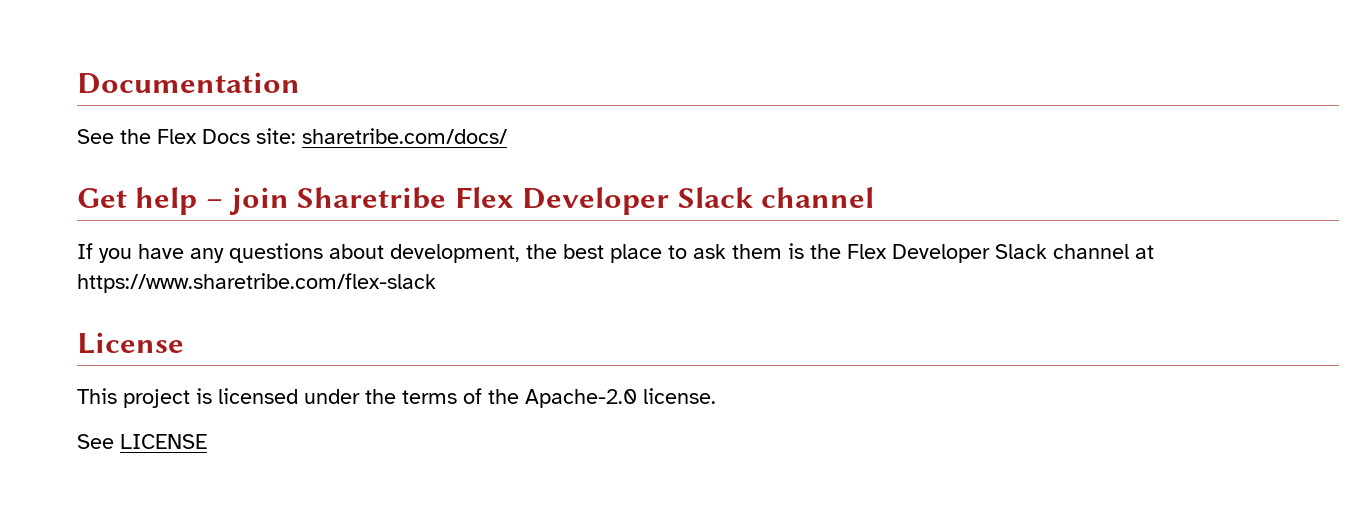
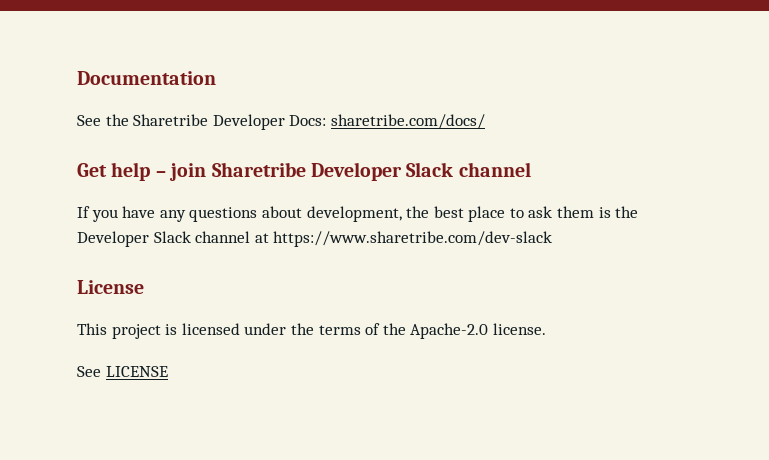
[157,128,296,144] Flex Docs site: -> [133,114,327,130] Sharetribe Developer Docs:
[454,187,514,208] Flex -> (306, 169) none
[847,244,887,259] Flex -> (639, 212) none
[77,273,436,293] https://www.sharetribe.com/flex-slack -> [273,231,553,247] https://www.sharetribe.com/dev-slack

